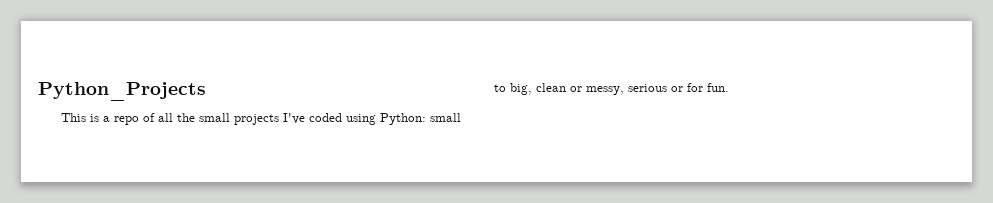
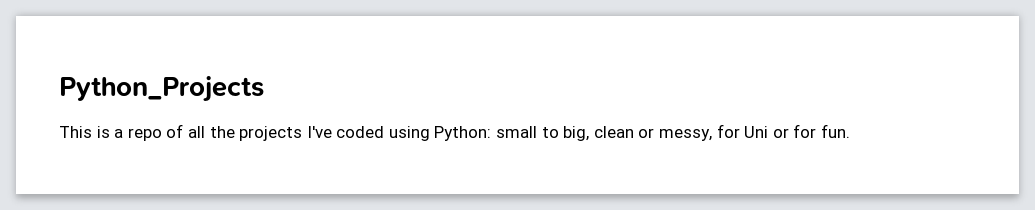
[198,113,230,122] small -> (235, 132) none
[628,84,667,92] serious -> [716,124,769,138] for Uni

